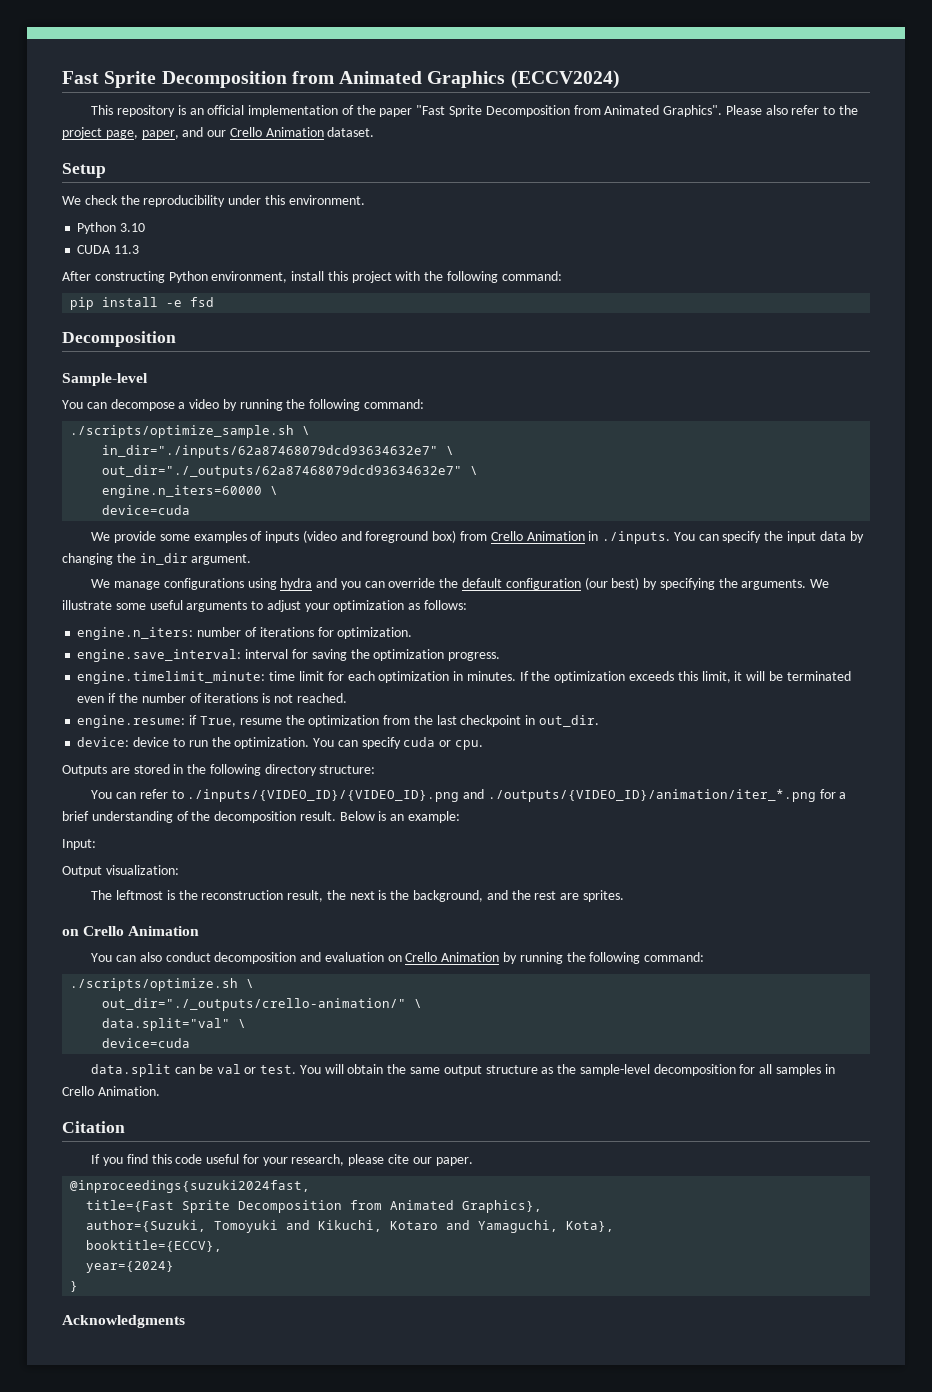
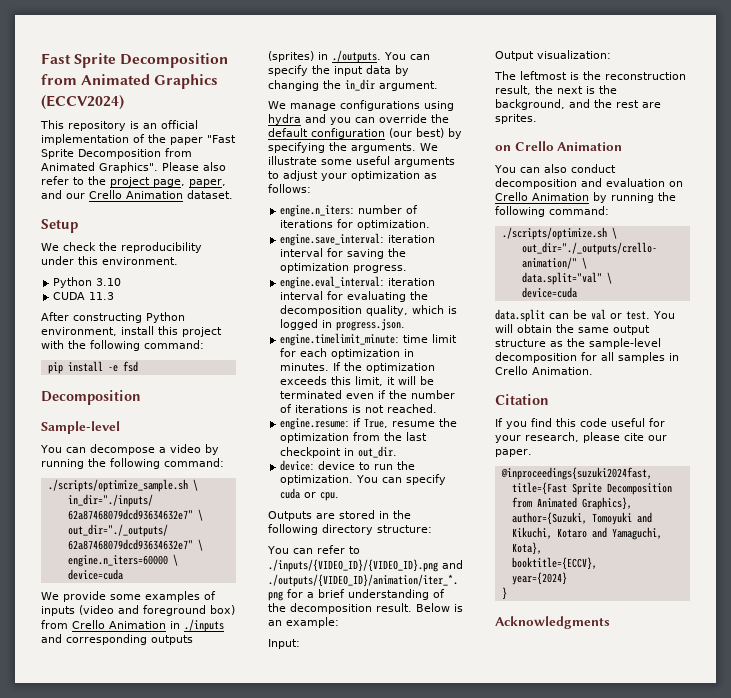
[602,531,671,544] ./inputs. -> [184,619,224,632] [41,634,193,645] [268,50,381,63] ./inputs and corresponding outputs (sprites) in ./outputs.
(242, 655) none -> [388,235,436,243] iteration
(501, 656) none -> [280,276,436,289] [280,291,429,302] [280,305,458,316] [280,319,406,331] // engine.eval_interval: iteration interval for evaluating the decomposition quality, which is logged in progress.json.

